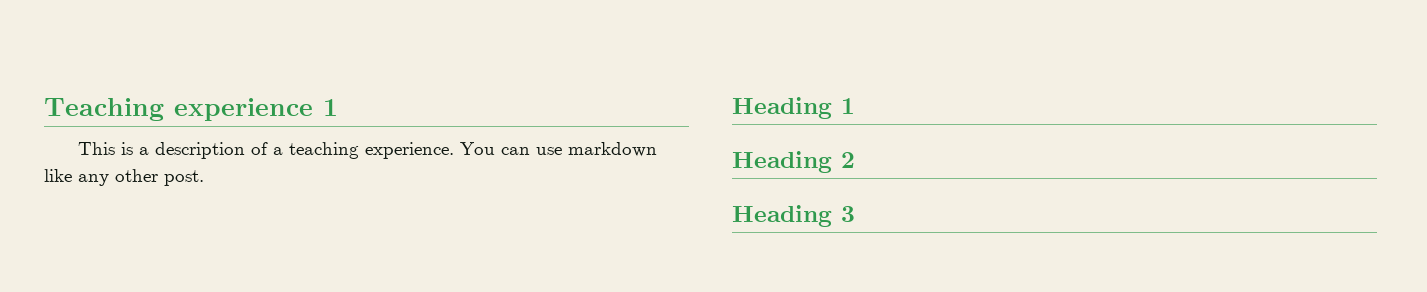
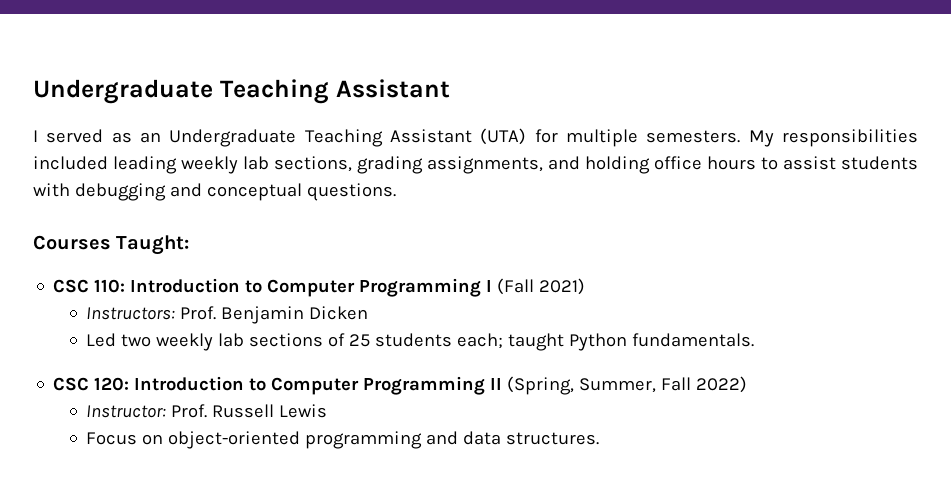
[44,98,338,121] [78,142,658,159] [44,169,204,186] [732,97,855,119] [732,151,855,173] [732,205,855,227] Teaching experience 1 // This is a description of a teaching experience. You can use markdown like any other post. // Heading 1 // Heading 2 // Heading 3 -> [33,79,450,104] [33,128,918,147] [33,156,918,174] [33,183,396,201] [33,235,190,255] [53,278,586,297] [86,306,369,324] [86,333,755,351] [53,376,748,395] [86,404,328,418] [86,431,600,449] Undergraduate Teaching Assistant // I served as an Undergraduate Teaching Assistant (UTA) for multiple semesters. My responsibilities included leading weekly lab sections, grading assignments, and holding office hours to assist students with debugging and conceptual questions. // Courses Taught: // CSC 110: Introduction to Computer Programming I (Fall 2021) // Instructors: Prof. Benjamin Dicken // Led two weekly lab sections of 25 students each; taught Python fundamentals. // CSC 120: Introduction to Computer Programming II (Spring, Summer, Fall 2022) // Instructor: Prof. Russell Lewis // Focus on object-oriented programming and data structures.

